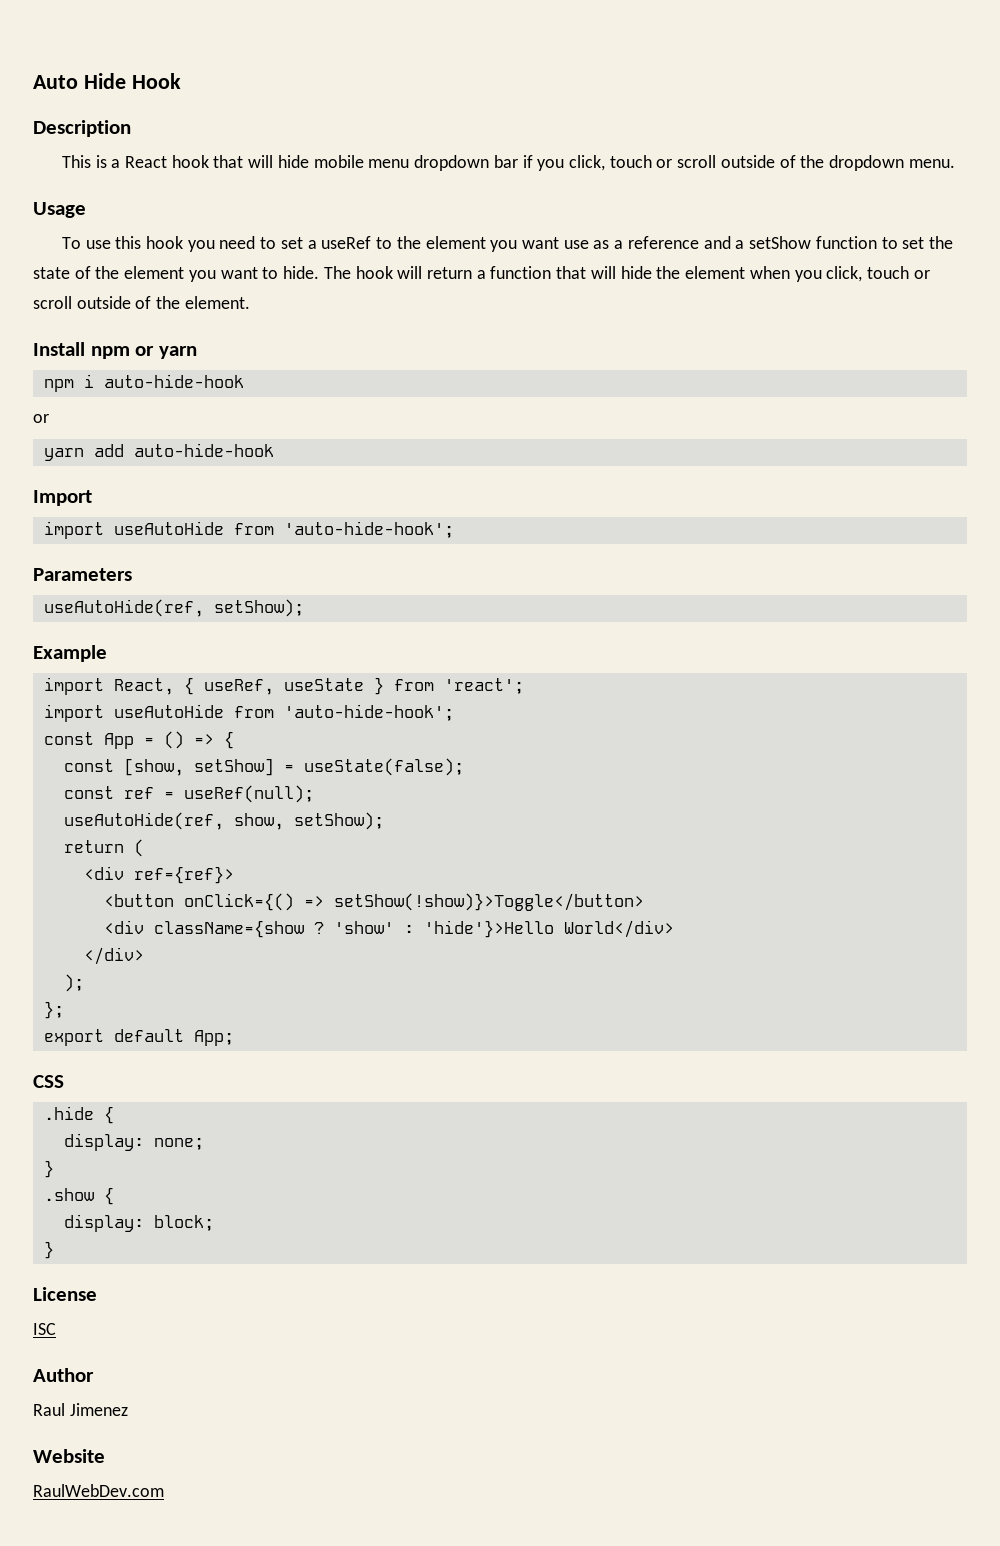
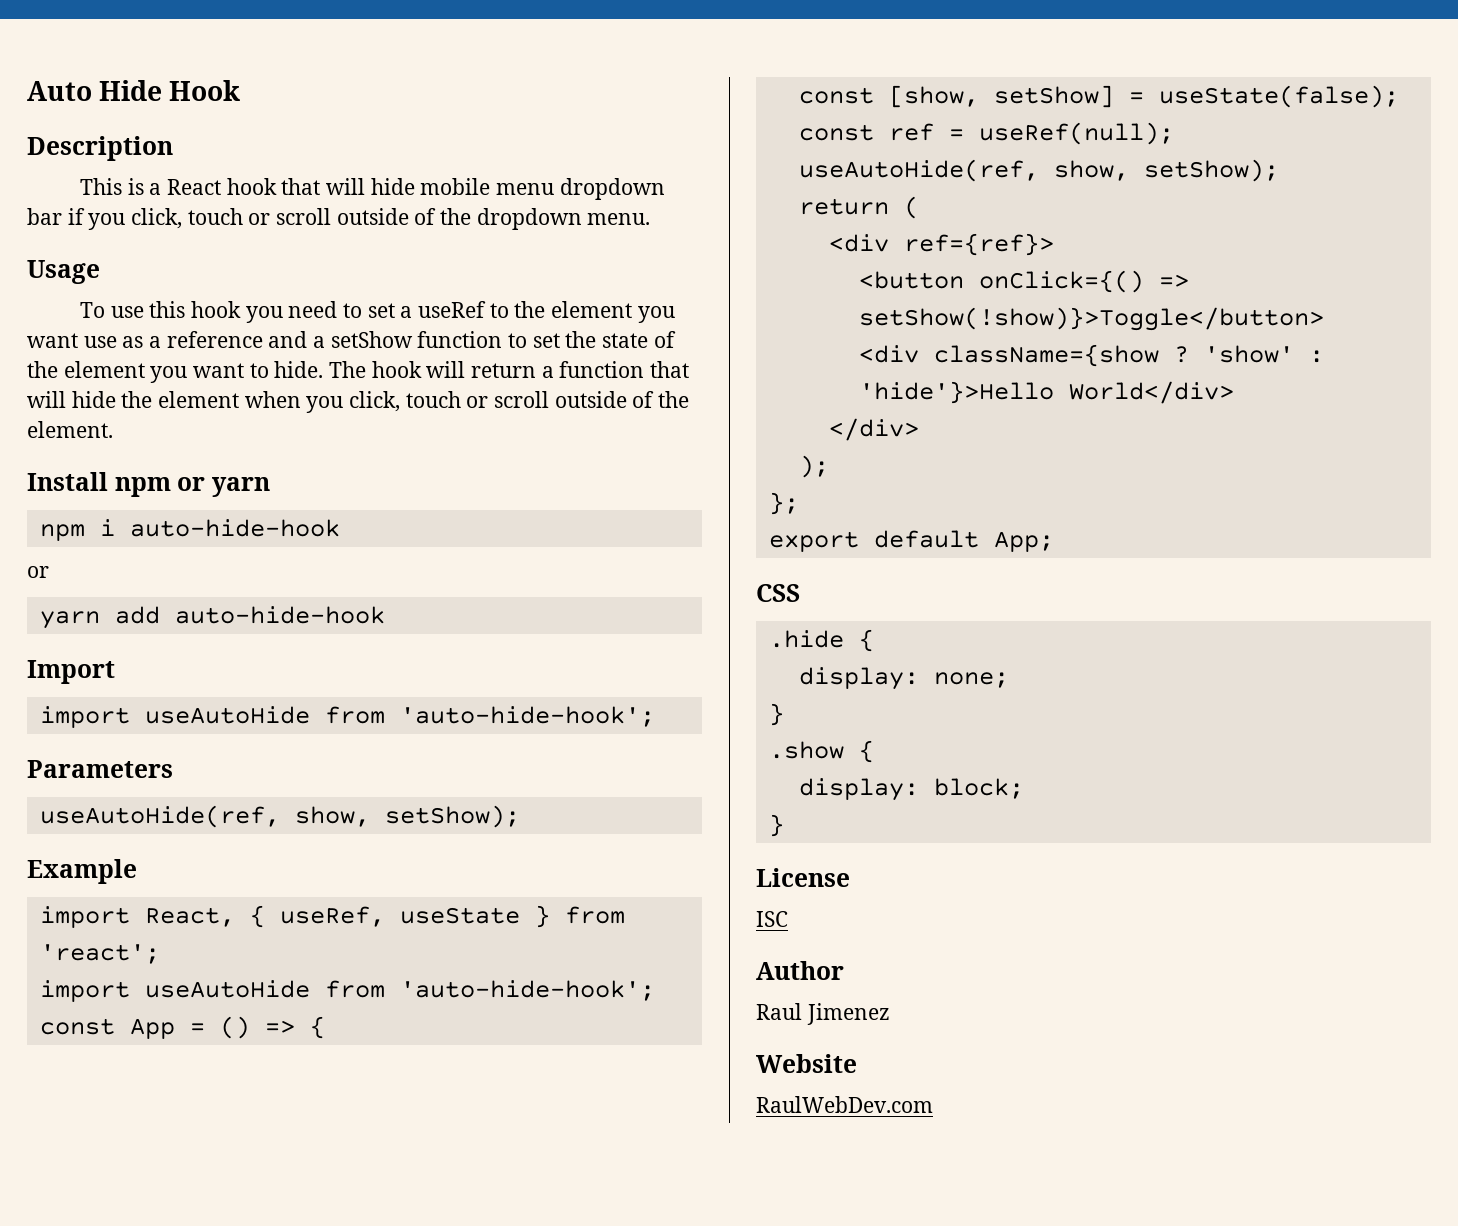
(204, 608) none -> [294,806,370,827] show,

